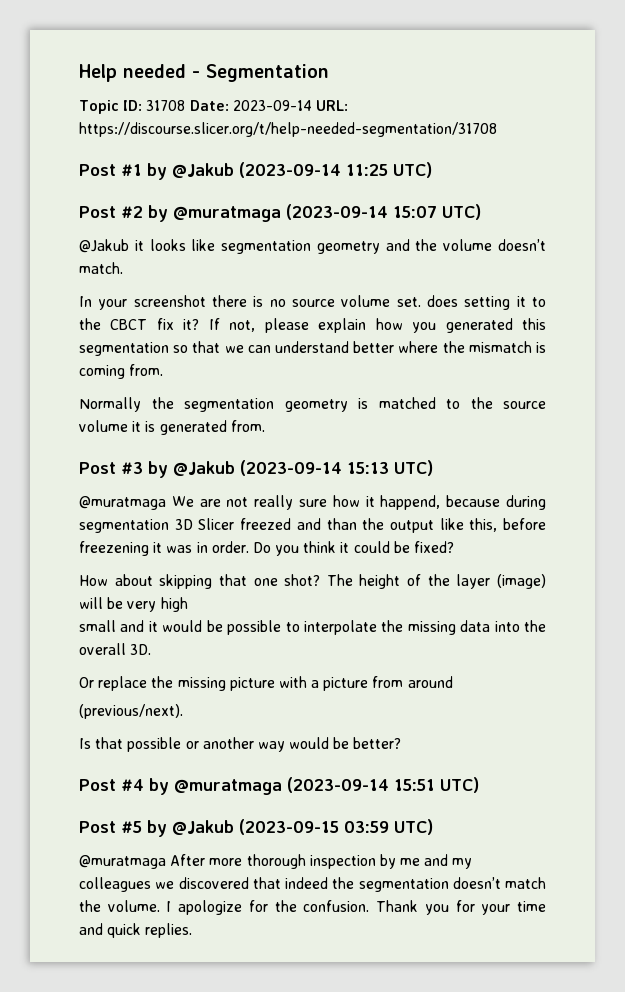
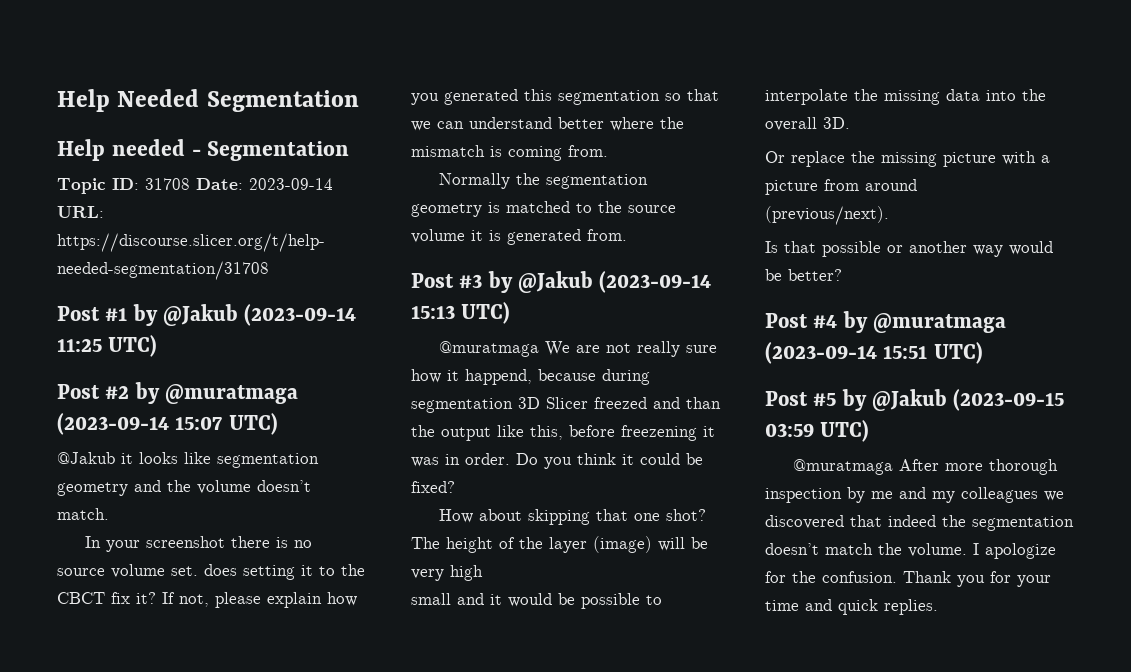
[79,64,117,82] Help -> [57,89,359,112] [57,139,105,161] Help Needed Segmentation // Help

